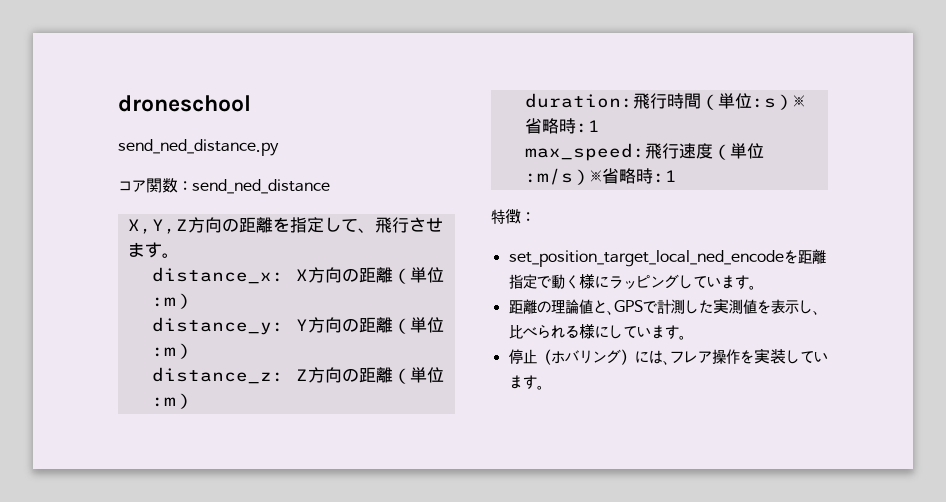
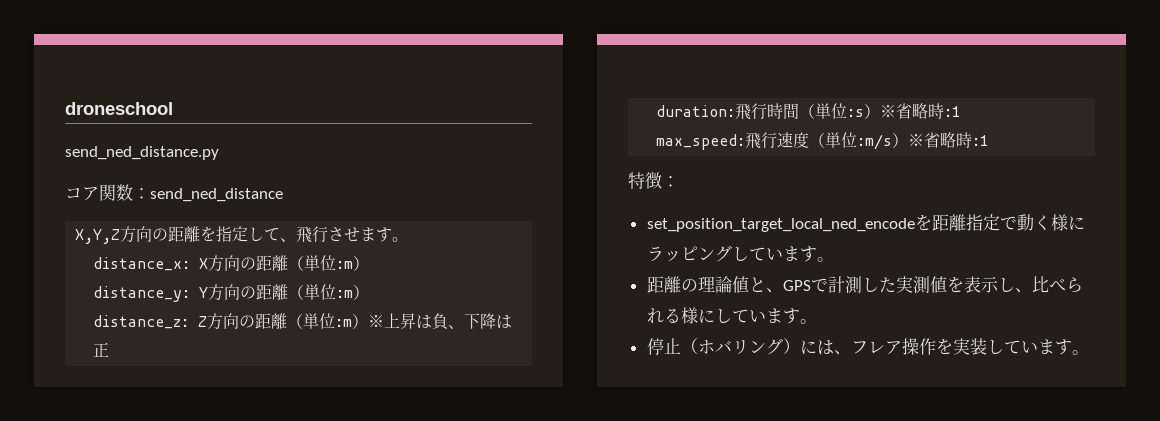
(193, 401) none -> [368,313,513,330] [93,342,110,357] ※上昇は負、下降は正

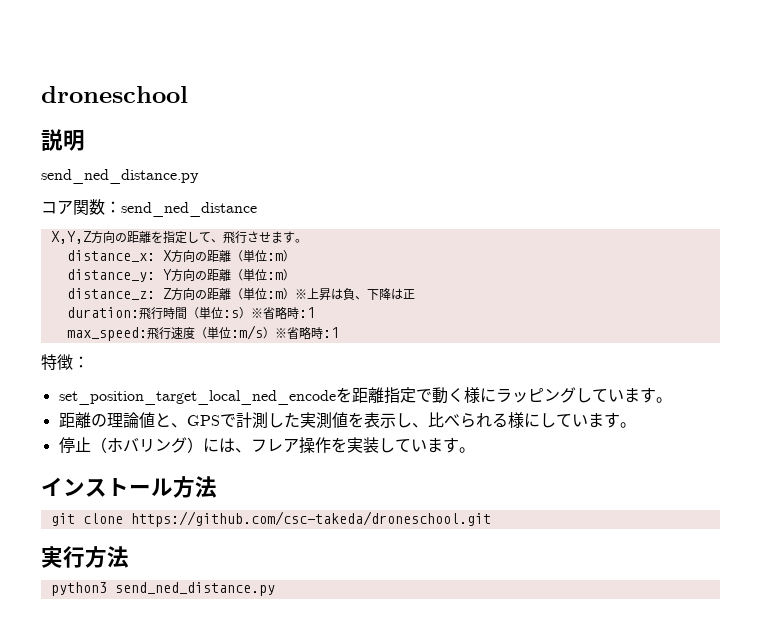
(173, 108) none -> [41,129,85,151] // 説明
(1089, 352) none -> [41,476,217,498] [50,511,491,527] [41,546,129,568] [50,582,275,596] // インストール方法 // git clone https://github.com/csc-takeda/droneschool.git // 実行方法 // python3 send_ned_distance.py

